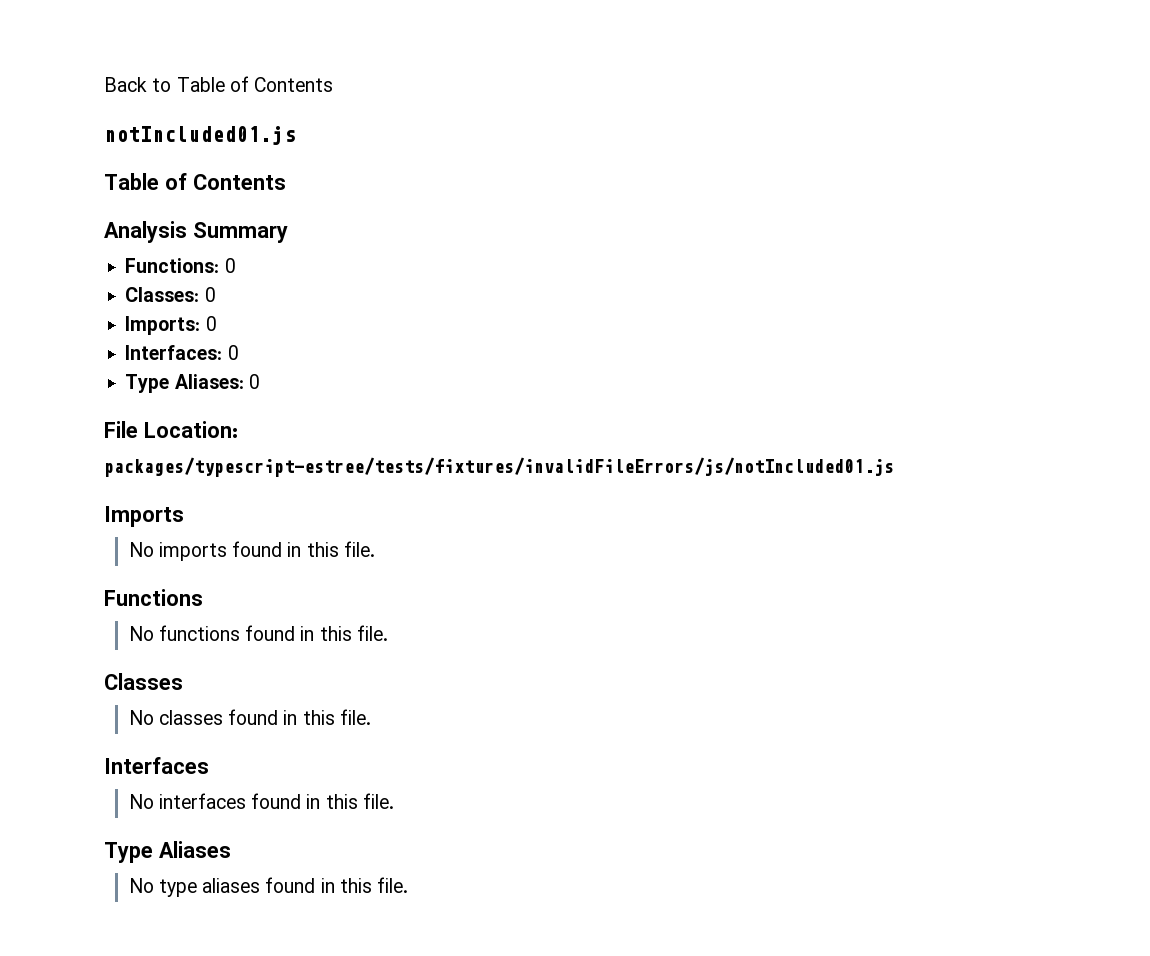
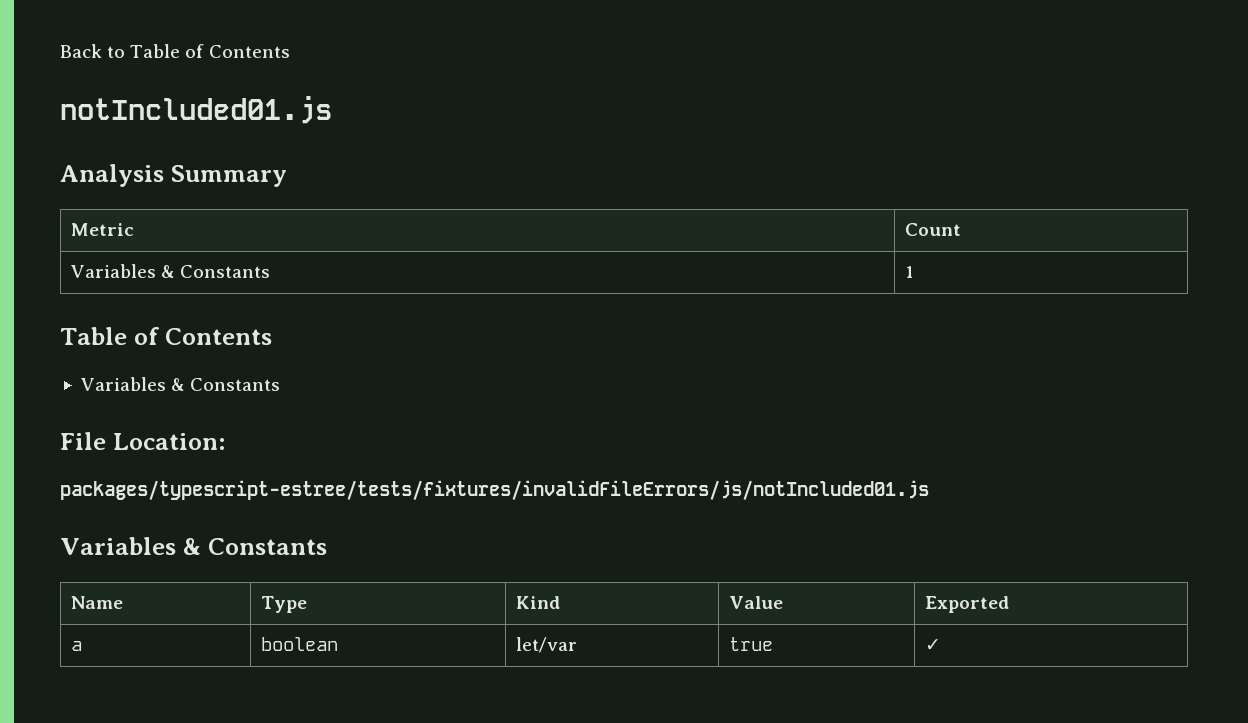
[104,173,286,190] [104,221,288,243] [125,258,236,273] [125,287,216,302] [125,316,217,335] [125,345,239,360] [125,374,260,393] [104,421,238,438] [104,457,894,477] [104,506,184,527] [128,541,375,561] [104,589,203,606] [128,625,388,641] [104,673,183,690] [128,709,371,725] [104,757,209,774] [128,793,394,809] [104,841,231,863] [128,877,409,897] Table of Contents // Analysis Summary // Functions: 0 // Classes: 0 // Imports: 0 // Interfaces: 0 // Type Aliases: 0 // File Location: // packages/typescript-estree/tests/fixtures/invalidFileErrors/js/notIncluded01.js // Imports // No imports found in this file. // Functions // No functions found in this file. // Classes // No classes found in this file. // Interfaces // No interfaces found in this file. // Type Aliases // No type aliases found in this file. -> [60,164,287,187] [70,223,134,236] [904,223,961,236] [70,264,271,278] [904,266,913,278] [60,327,272,345] [80,377,281,391] [60,432,226,450] [60,480,929,500] [60,537,327,555] [70,596,123,609] [260,596,307,613] [515,596,560,609] [728,596,783,609] [924,596,1009,613] [70,641,82,651] [260,637,338,651] [515,637,577,653] [728,637,773,651] [924,639,941,651] Analysis Summary // Metric | Count // Variables & Constants | 1 // Table of Contents // Variables & Constants // File Location: // packages/typescript-estree/tests/fixtures/invalidFileErrors/js/notIncluded01.js // Variables & Constants // Name | Type | Kind | Value | Exported // a | boolean | let/var | true | ✓

